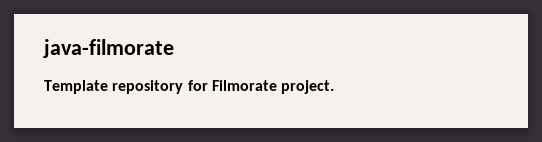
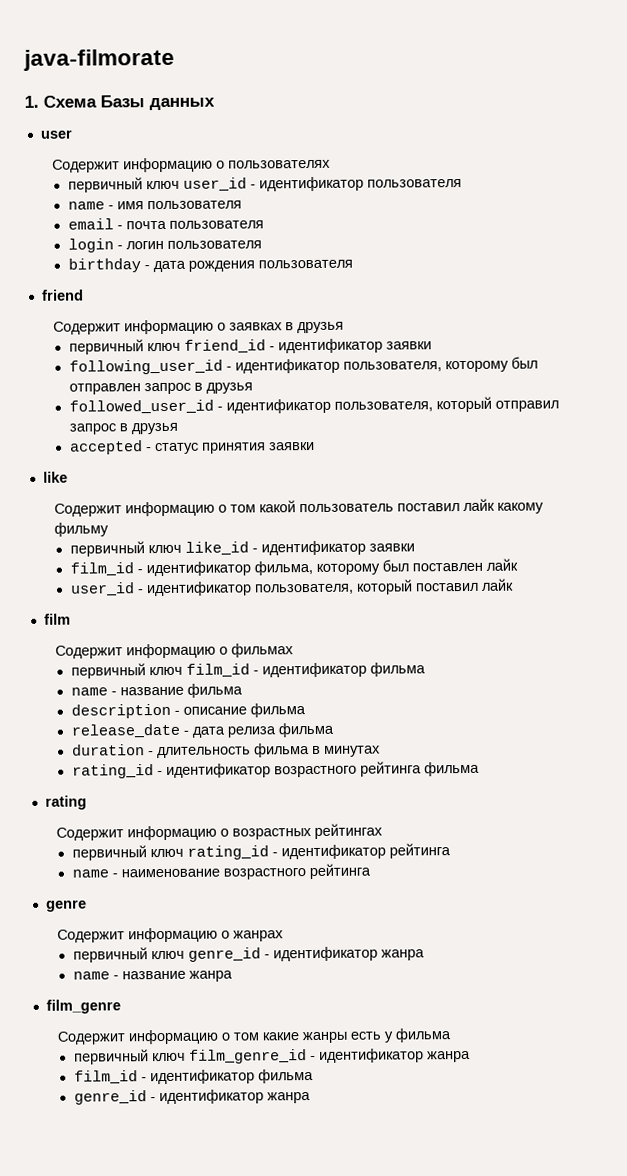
[44,80,335,94] Template repository for Filmorate project. -> [24,95,215,111] [39,129,73,139] [51,157,331,173] [67,176,462,193] [67,200,242,210] [67,218,264,230] [67,238,262,253] [67,258,353,273] [41,289,84,301] [52,319,344,335] [68,338,432,355] [68,356,538,375] [68,382,253,395] [68,396,559,414] [68,422,178,435] [69,440,315,455] [42,471,68,483] [53,498,544,517] [53,522,109,537] [69,540,415,557] [69,558,518,577] [69,578,514,597] [43,613,71,625] [54,643,294,659] [70,662,426,679] [70,683,243,698] [70,703,306,719] [70,722,334,738] [71,743,381,759] [71,761,480,779] [44,795,87,810] [55,823,383,841] [71,843,451,861] [71,863,371,880] [45,899,87,912] [56,927,284,943] [72,946,425,963] [72,970,233,982] [45,999,121,1014] [56,1028,452,1045] [73,1048,471,1065] [73,1069,314,1085] [73,1089,311,1105] 1. Схема Базы данных // user // Содержит информацию о пользователях // первичный ключ user_id - идентификатор пользователя // name - имя пользователя // email - почта пользователя // login - логин пользователя // birthday - дата рождения пользователя // friend // Содержит информацию о заявках в друзья // первичный ключ friend_id - идентификатор заявки // following_user_id - идентификатор пользователя, которому был отправлен запрос в друзья // followed_user_id - идентификатор пользователя, который отправил запрос в друзья // accepted - статус принятия заявки // like // Содержит информацию о том какой пользователь поставил лайк какому фильму // первичный ключ like_id - идентификатор заявки // film_id - идентификатор фильма, которому был поставлен лайк // user_id - идентификатор пользователя, который поставил лайк // film // Содержит информацию о фильмах // первичный ключ film_id - идентификатор фильма // name - название фильма // description - описание фильма // release_date - дата релиза фильма // duration - длительность фильма в минутах // rating_id - идентификатор возрастного рейтинга фильма // rating // Содержит информацию о возрастных рейтингах // первичный ключ rating_id - идентификатор рейтинга // name - наименование возрастного рейтинга // genre // Содержит информацию о жанрах // первичный ключ genre_id - идентификатор жанра // name - название жанра // film_genre // Содержит информацию о том какие жанры есть у фильма // первичный ключ film_genre_id - идентификатор жанра // film_id - идентификатор фильма // genre_id - идентификатор жанра

